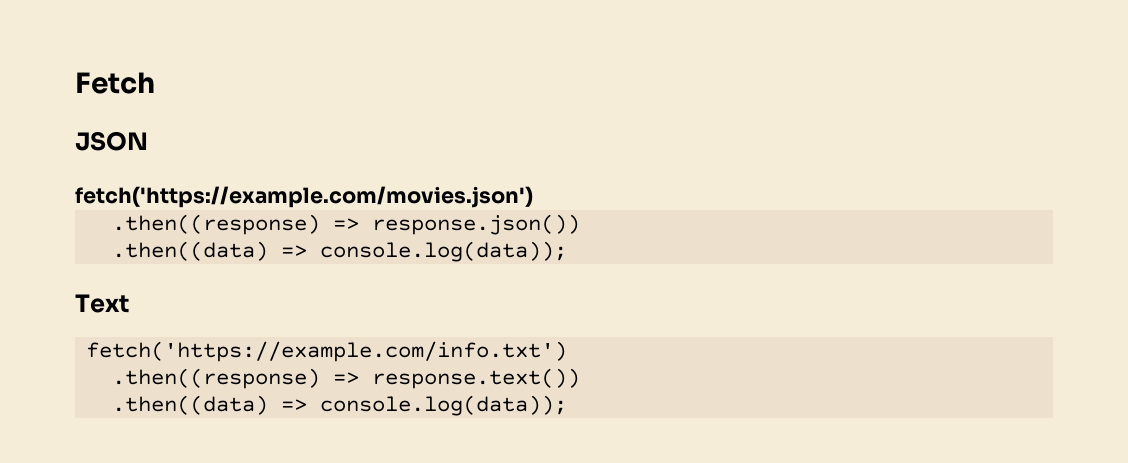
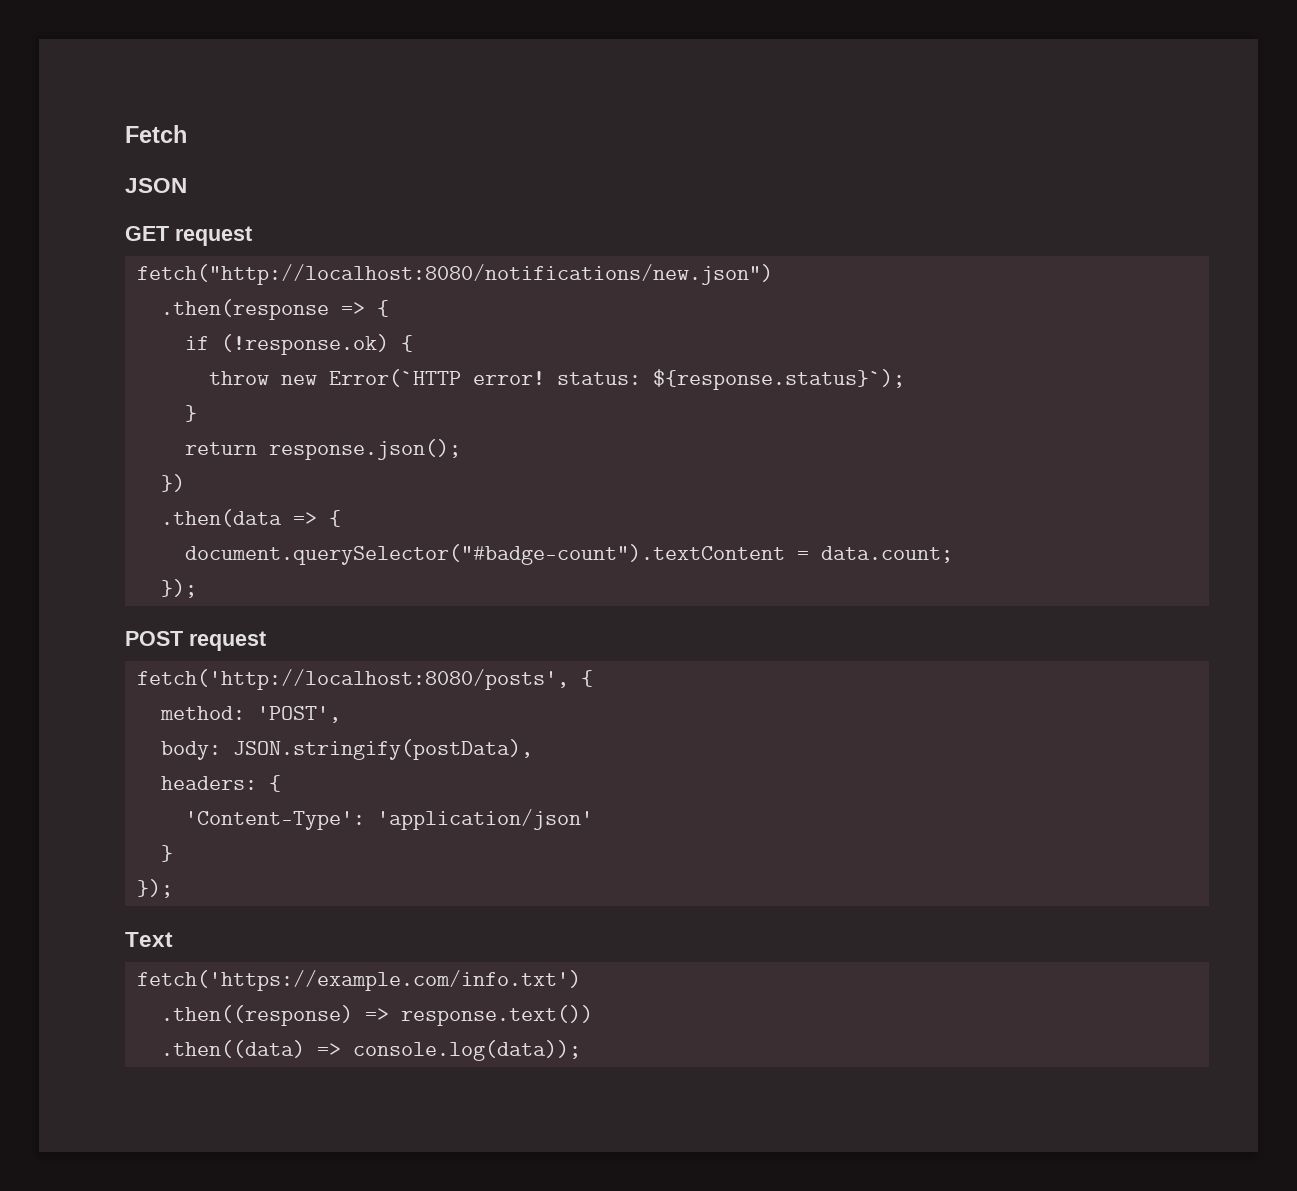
[75,186,533,208] [112,214,581,235] [112,241,568,262] fetch('https://example.com/movies.json') // .then((response) => response.json()) // .then((data) => console.log(data)); -> [125,226,252,246] [137,264,774,285] [161,299,390,320] [185,334,414,355] [209,369,906,390] [185,405,198,422] [185,439,462,460] [161,474,186,492] [161,509,342,527] [185,544,954,565] [161,579,198,598] [125,631,266,651] [137,669,594,690] [160,706,342,723] [161,739,534,760] [161,775,282,792] [185,809,594,830] [161,845,174,862] [137,879,174,898] GET request // fetch("http://localhost:8080/notifications/new.json") // .then(response => { // if (!response.ok) { // throw new Error(`HTTP error! status: ${response.status}`); // } // return response.json(); // }) // .then(data => { // document.querySelector("#badge-count").textContent = data.count; // }); // POST request // fetch('http://localhost:8080/posts', { // method: 'POST', // body: JSON.stringify(postData), // headers: { // 'Content-Type': 'application/json' // } // });

